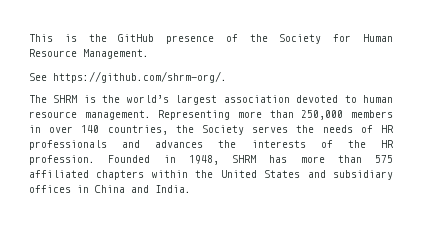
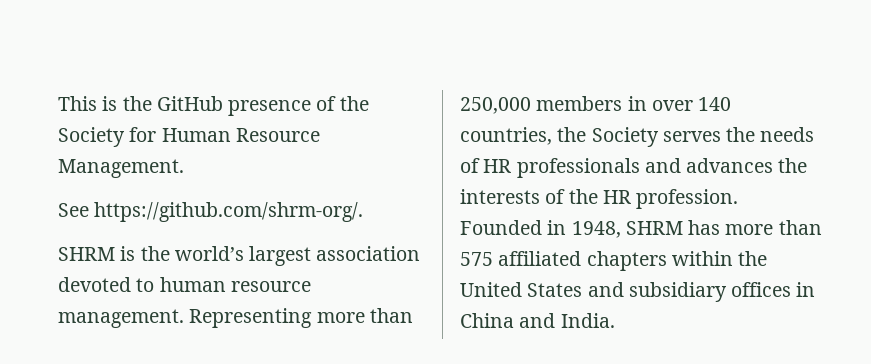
[29,95,47,103] The -> (364, 212) none

